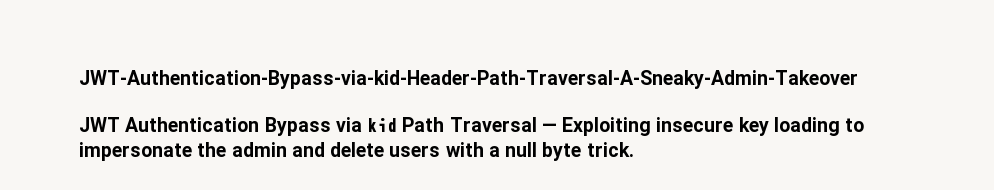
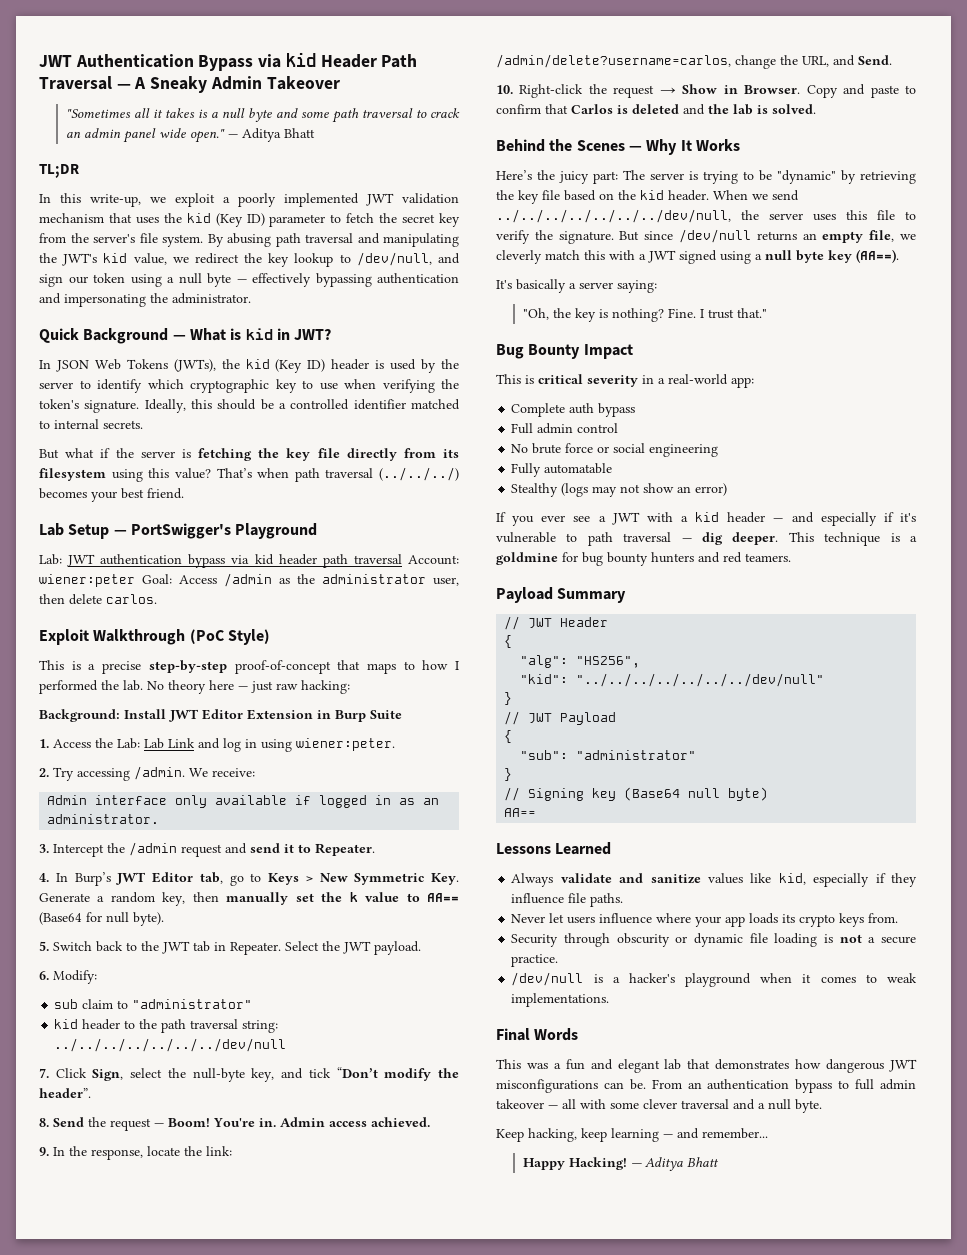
[79,70,858,89] JWT-Authentication-Bypass-via-kid-Header-Path-Traversal-A-Sneaky-Admin-Takeover // -> (39, 61) none
(398, 125) none -> [320,54,377,68] Header
[562,117,865,136] [79,142,634,161] Exploiting insecure key loading to impersonate the admin and delete users with a null byte trick. -> [134,76,340,93] [65,108,460,123] [65,128,315,143] [39,164,79,178] [39,193,459,207] [39,213,461,227] [39,233,459,247] [39,252,461,267] [39,273,459,287] [39,293,251,307] [39,328,332,344] [39,359,459,373] [39,379,459,393] [39,399,460,413] [39,419,143,429] [39,448,460,461] [39,467,459,482] [39,488,184,502] [39,523,318,539] [39,554,459,568] [39,573,459,587] [39,594,157,605] [39,629,270,645] [39,660,459,674] [39,680,350,694] [39,709,402,722] [39,738,395,752] [39,766,255,781] [47,795,440,808] [47,814,160,824] [39,842,375,857] [39,872,459,886] [39,892,459,906] [39,912,164,926] [39,941,421,955] [39,970,97,984] [54,999,253,1009] [54,1019,279,1033] [54,1038,287,1052] [39,1067,460,1082] [39,1088,91,1098] [39,1117,430,1131] [39,1146,232,1160] [496,54,892,69] [496,84,916,98] [496,104,816,115] [496,139,740,155] [496,170,916,184] [496,190,799,204] [496,209,916,223] [496,229,916,244] [496,249,899,264] [496,279,657,293] [522,308,767,322] [496,344,633,359] [496,374,754,388] [511,403,636,417] [511,423,619,434] [511,443,719,457] [511,463,613,477] [511,483,728,497] [496,512,916,526] [496,532,917,546] [496,552,791,566] [496,587,627,603] [504,616,609,630] [504,635,513,648] [520,655,641,668] [520,673,825,687] [504,692,513,705] [504,711,617,725] [504,730,513,743] [520,750,697,760] [504,768,513,781] [504,787,769,801] [504,808,537,817] [496,842,612,855] [511,873,917,887] [511,893,624,907] [511,913,899,927] [511,933,917,947] [511,954,559,967] [511,972,918,987] [511,993,610,1007] [496,1028,579,1041] [496,1059,917,1073] [496,1079,917,1093] [496,1099,822,1113] [496,1128,768,1142] [522,1157,719,1171] A Sneaky Admin Takeover // "Sometimes all it takes is a null byte and some path traversal to crack an admin panel wide open." — Aditya Bhatt // TL;DR // In this write-up, we exploit a poorly implemented JWT validation mechanism that uses the kid (Key ID) parameter to fetch the secret key from the server's file system. By abusing path traversal and manipulating the JWT's kid value, we redirect the key lookup to /dev/null, and sign our token using a null byte — effectively bypassing authentication and impersonating the administrator. // Quick Background — What is kid in JWT? // In JSON Web Tokens (JWTs), the kid (Key ID) header is used by the server to identify which cryptographic key to use when verifying the token's signature. Ideally, this should be a controlled identifier matched to internal secrets. // But what if the server is fetching the key file directly from its filesystem using this value? That’s when path traversal (../../../) becomes your best friend. // Lab Setup — PortSwigger's Playground // Lab: JWT authentication bypass via kid header path traversal Account: wiener:peter Goal: Access /admin as the administrator user, then delete carlos. // Exploit Walkthrough (PoC Style) // This is a precise step-by-step proof-of-concept that maps to how I performed the lab. No theory here — just raw hacking: // Background: Install JWT Editor Extension in Burp Suite // 1. Access the Lab: Lab Link and log in using wiener:peter. // 2. Try accessing /admin. We receive: // Admin interface only available if logged in as an administrator. // 3. Intercept the /admin request and send it to Repeater. // 4. In Burp’s JWT Editor tab, go to Keys > New Symmetric Key. Generate a random key, then manually set the k value to AA== (Base64 for null byte). // 5. Switch back to the JWT tab in Repeater. Select the JWT payload. // 6. Modify: // sub claim to "administrator" // kid header to the path traversal string: ../../../../../../../dev/null // 7. Click Sign, select the null-byte key, and tick “Don’t modify the header”. // 8. Send the request — Boom! You're in. Admin access achieved. // 9. In the response, locate the link: /admin/delete?username=carlos, change the URL, and Send. // 10. Right-click the request → Show in Browser. Copy and paste to confirm that Carlos is deleted and the lab is solved. // Behind the Scenes — Why It Works // Here’s the juicy part: The server is trying to be "dynamic" by retrieving the key file based on the kid header. When we send ../../../../../../../dev/null, the server uses this file to verify the signature. But since /dev/null returns an empty file, we cleverly match this with a JWT signed using a null byte key (AA==). // It's basically a server saying: // "Oh, the key is nothing? Fine. I trust that." // Bug Bounty Impact // This is critical severity in a real-world app: // Complete auth bypass // Full admin control // No brute force or social engineering // Fully automatable // Stealthy (logs may not show an error) // If you ever see a JWT with a kid header — and especially if it's vulnerable to path traversal — dig deeper. This technique is a goldmine for bug bounty hunters and red teamers. // Payload Summary // // JWT Header // { // "alg": "HS256", // "kid": "../../../../../../../dev/null" // } // // JWT Payload // { // "sub": "administrator" // } // // Signing key (Base64 null byte) // AA== // Lessons Learned // Always validate and sanitize values like kid, especially if they influence file paths. // Never let users influence where your app loads its crypto keys from. // Security through obscurity or dynamic file loading is not a secure practice. // /dev/null is a hacker's playground when it comes to weak implementations. // Final Words // This was a fun and elegant lab that demonstrates how dangerous JWT misconfigurations can be. From an authentication bypass to full admin takeover — all with some clever traversal and a null byte. // Keep hacking, keep learning — and remember... // Happy Hacking! — Aditya Bhatt

